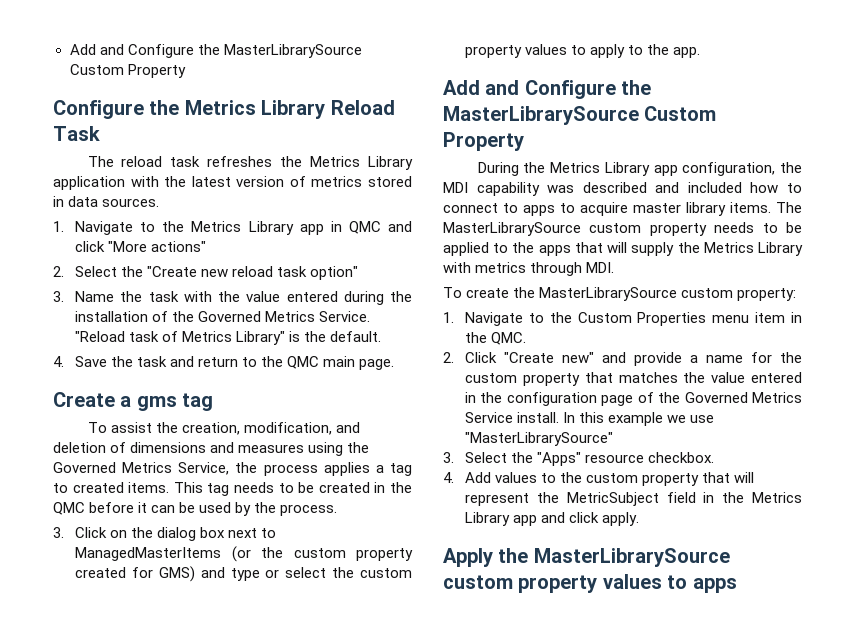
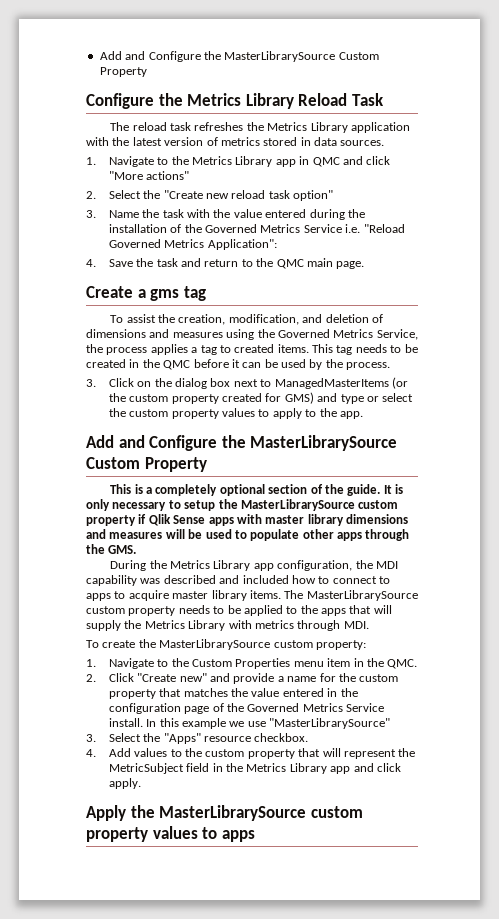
[319,311,371,322] [75,331,382,345] Service. "Reload task of Metrics Library" is the default. -> [303,224,405,233] [108,239,277,250] Service i.e. "Reload Governed Metrics Application":
(524, 141) none -> [110,484,404,496] [86,499,399,511] [86,514,408,526] [86,529,410,541] [86,544,137,554] // This is a completely optional section of the guide. It is only necessary to setup the MasterLibrarySource custom property if Qlik Sense apps with master library dimensions and measures will be used to populate other apps through the GMS.

